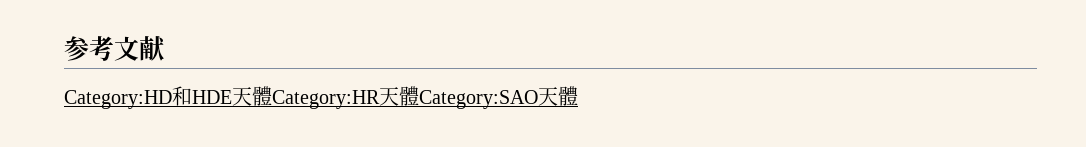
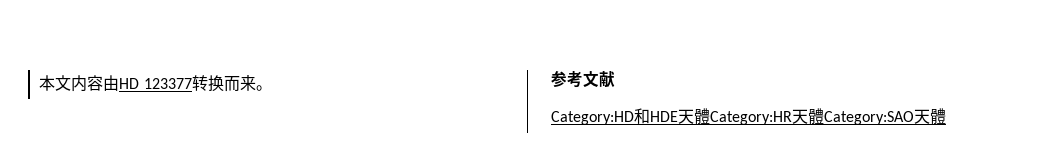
(64, 48) none -> [39,75,272,92] 本文内容由HD 123377转换而来。 //

